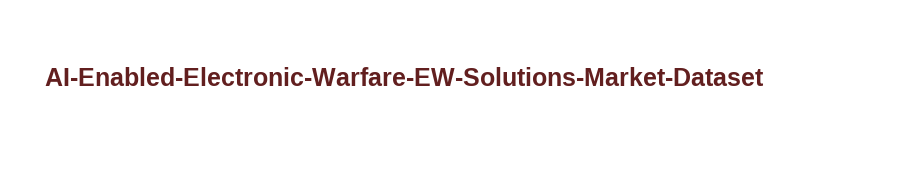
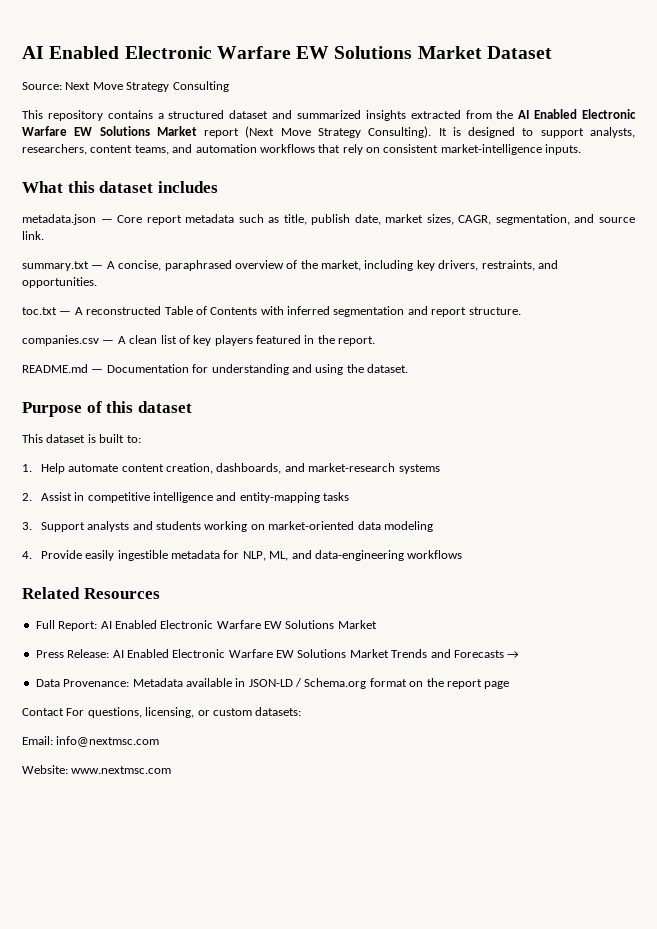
[45,67,764,86] AI-Enabled-Electronic-Warfare-EW-Solutions-Market-Dataset -> [22,46,552,59] [22,81,229,92] [22,109,636,121] [22,126,635,138] [22,144,582,155] [22,181,218,193] [22,214,636,225] [22,231,44,240] [22,260,558,271] [22,277,97,288] [22,306,521,317] [22,335,376,346] [22,364,408,375] [22,401,192,417] [22,434,141,443] [22,463,440,474] [22,492,350,503] [22,521,433,532] [22,550,463,561] [22,587,160,599] [35,620,377,631] [35,649,520,658] [35,678,510,689] [22,707,302,718] [22,736,160,747] [22,765,172,774] AI Enabled Electronic Warfare EW Solutions Market Dataset // Source: Next Move Strategy Consulting // This repository contains a structured dataset and summarized insights extracted from the AI Enabled Electronic Warfare EW Solutions Market report (Next Move Strategy Consulting). It is designed to support analysts, researchers, content teams, and automation workflows that rely on consistent market-intelligence inputs. // What this dataset includes // metadata.json — Core report metadata such as title, publish date, market sizes, CAGR, segmentation, and source link. // summary.txt — A concise, paraphrased overview of the market, including key drivers, restraints, and opportunities. // toc.txt — A reconstructed Table of Contents with inferred segmentation and report structure. // companies.csv — A clean list of key players featured in the report. // README.md — Documentation for understanding and using the dataset. // Purpose of this dataset // This dataset is built to: // 1. Help automate content creation, dashboards, and market-research systems // 2. Assist in competitive intelligence and entity-mapping tasks // 3. Support analysts and students working on market-oriented data modeling // 4. Provide easily ingestible metadata for NLP, ML, and data-engineering workflows // Related Resources // Full Report: AI Enabled Electronic Warfare EW Solutions Market // Press Release: AI Enabled Electronic Warfare EW Solutions Market Trends and Forecasts → // Data Provenance: Metadata available in JSON-LD / Schema.org format on the report page // Contact For questions, licensing, or custom datasets: // Email: info@nextmsc.com // Website: www.nextmsc.com

